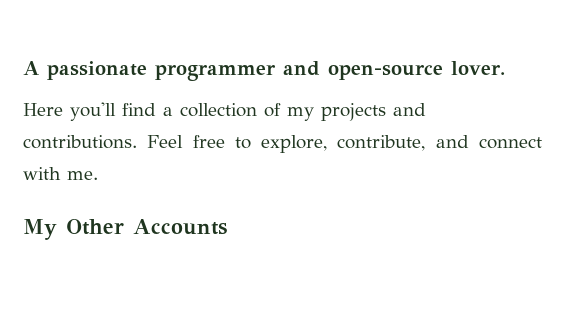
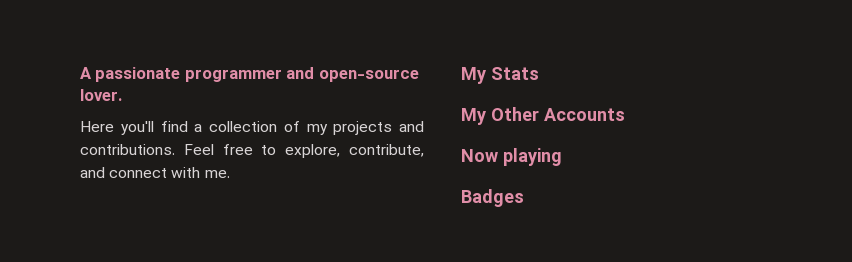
(98, 175) none -> [461,67,539,84] // My Stats
(227, 227) none -> [461,148,562,166] [461,189,524,207] // Now playing // Badges

